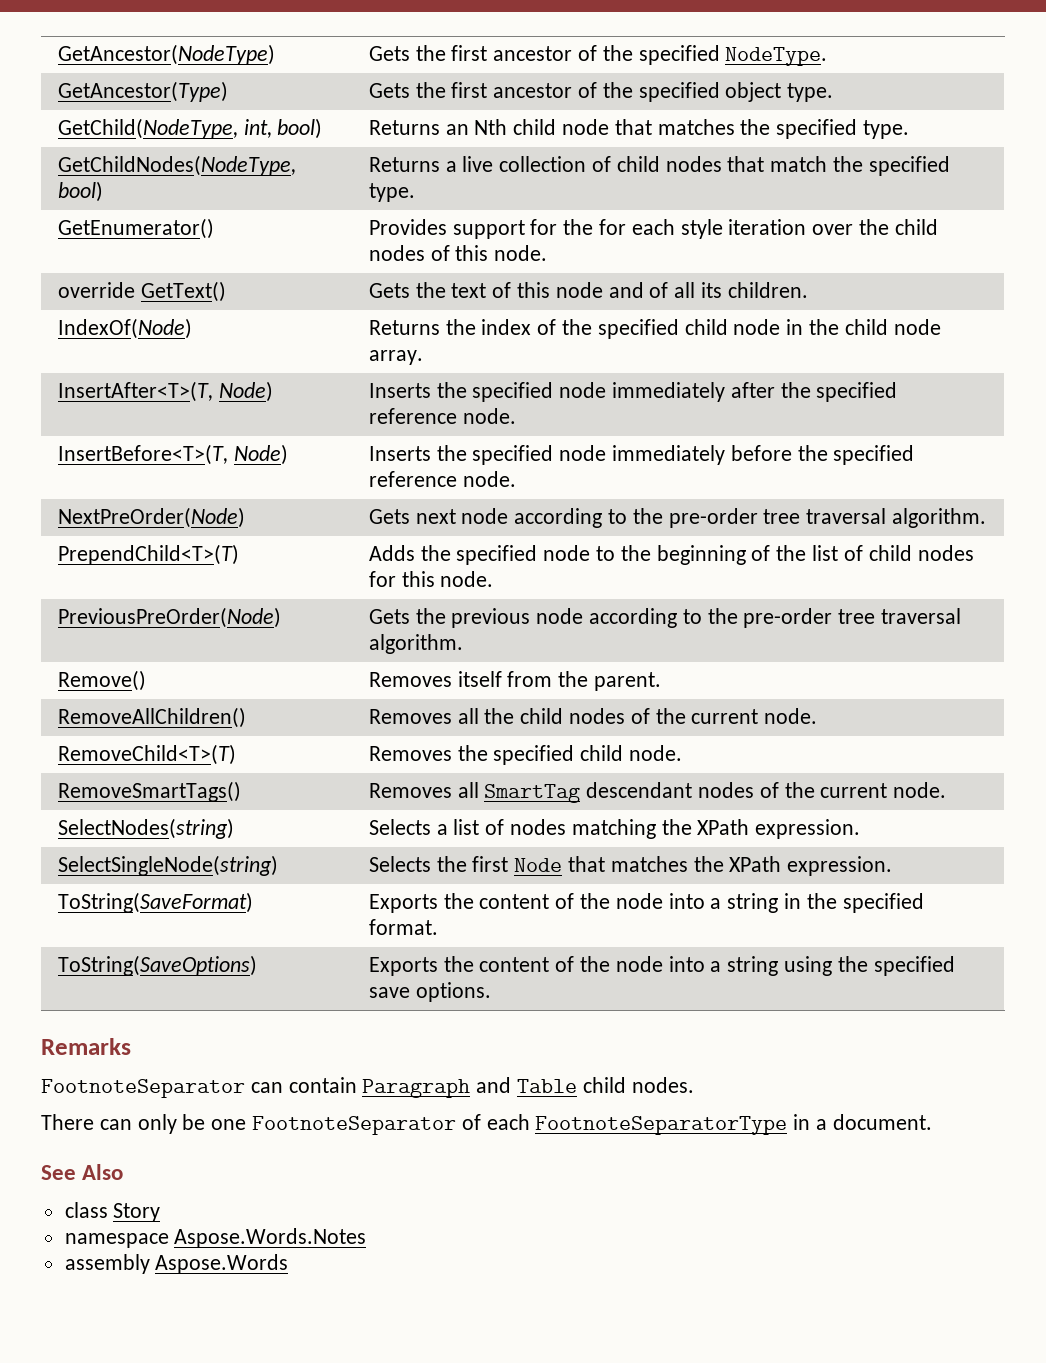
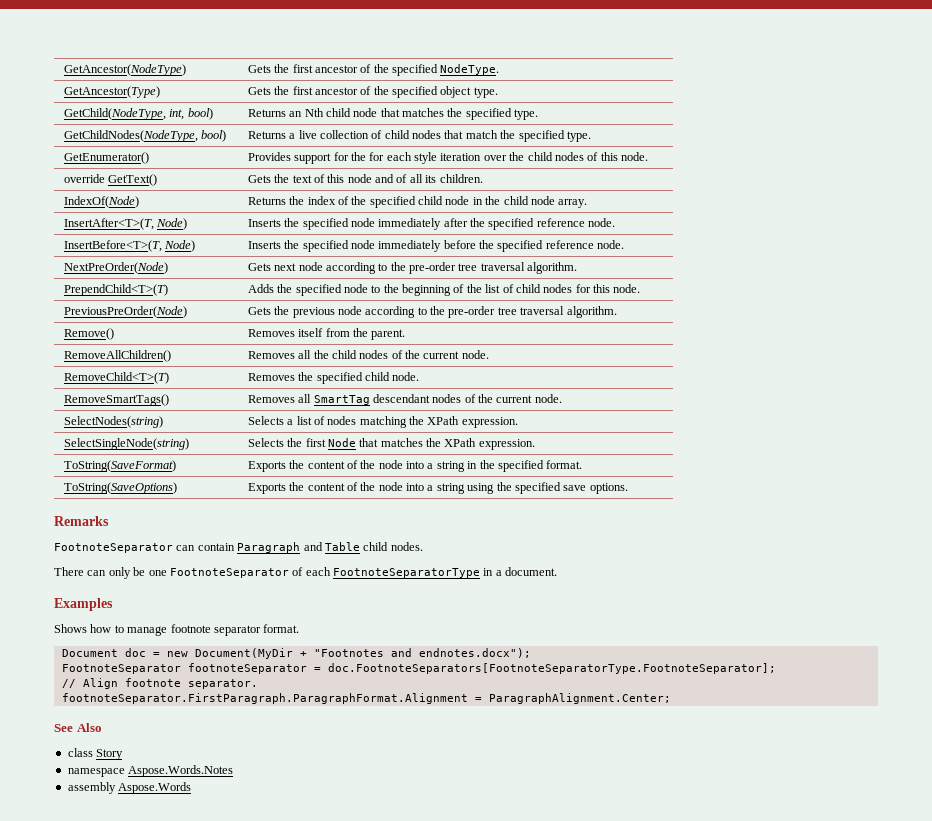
(932, 1122) none -> [54,598,113,611] [54,624,300,636] [61,648,531,659] [61,663,776,674] [61,678,258,689] [61,693,671,704] // Examples // Shows how to manage footnote separator format. // Document doc = new Document(MyDir + "Footnotes and endnotes.docx"); // FootnoteSeparator footnoteSeparator = doc.FootnoteSeparators[FootnoteSeparatorType.FootnoteSeparator]; // // Align footnote separator. // footnoteSeparator.FirstParagraph.ParagraphFormat.Alignment = ParagraphAlignment.Center;

